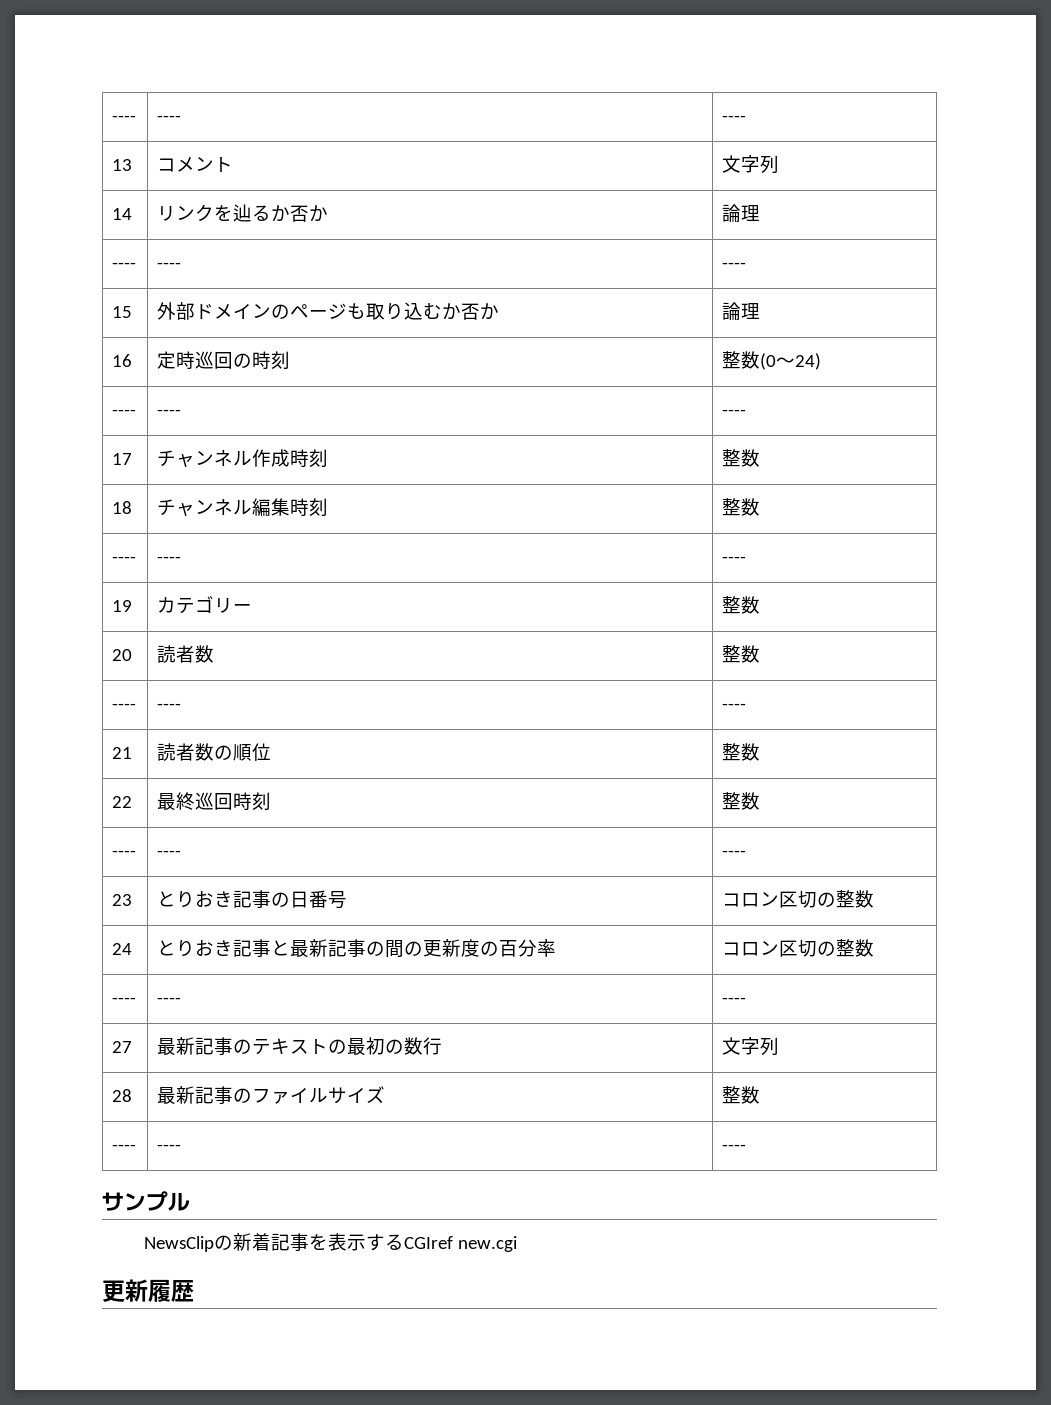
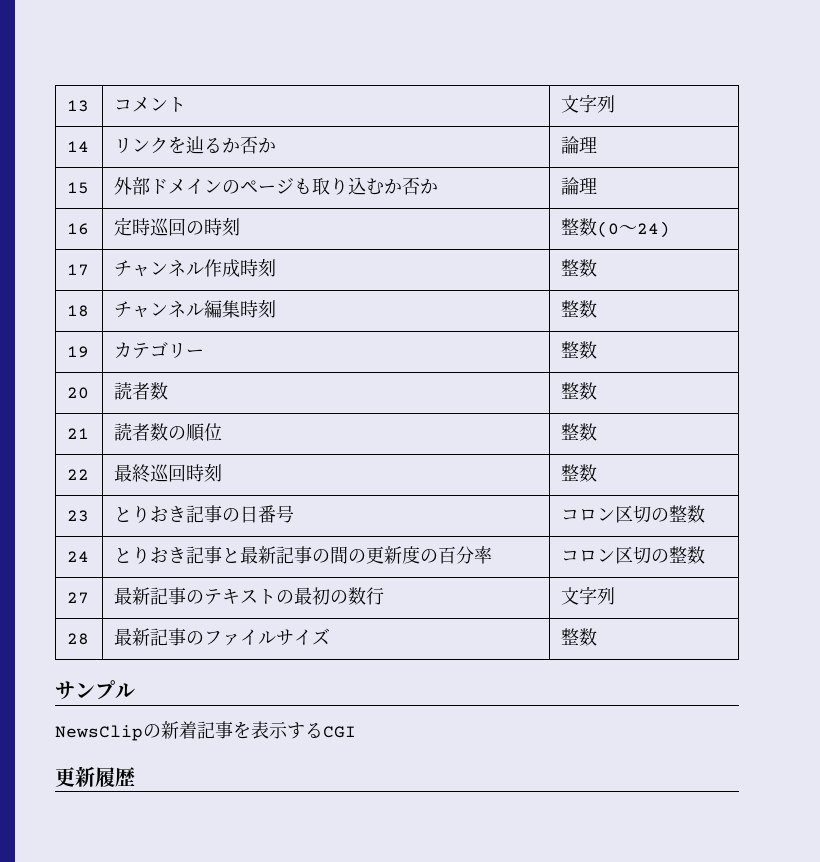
[111,115,136,122] [156,115,181,122] [721,115,746,122] ---- | ---- | ---- // -> (67, 106) none
[111,262,136,269] [156,262,181,269] [721,262,746,269] // ---- | ---- | ---- -> (598, 144) none
[111,409,136,416] [156,409,181,416] [721,409,746,416] // ---- | ---- | ---- -> (671, 229) none
[111,556,136,563] [156,556,181,563] [721,556,746,563] // ---- | ---- | ---- -> (598, 309) none
[111,703,136,710] [156,703,181,710] [721,703,746,710] // ---- | ---- | ---- -> (598, 391) none
[111,850,136,857] [156,850,181,857] [721,850,746,857] // ---- | ---- | ---- -> (598, 473) none
[111,997,136,1004] [156,997,181,1004] [721,997,746,1004] // ---- | ---- | ---- -> (706, 555) none
[111,1144,136,1151] [156,1144,181,1151] [721,1144,746,1151] // ---- | ---- | ---- -> (598, 637) none
[404,1236,518,1252] CGIref new.cgi -> [323,726,356,738] CGI

